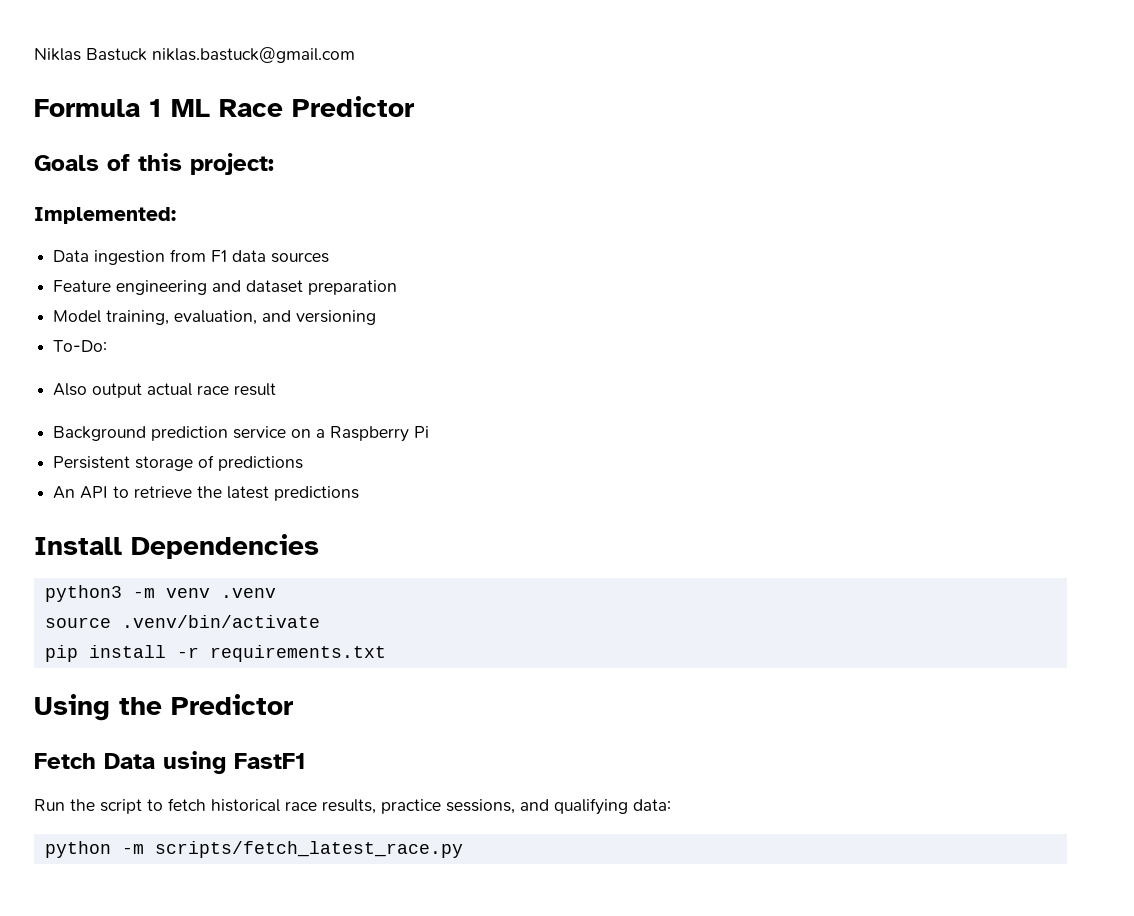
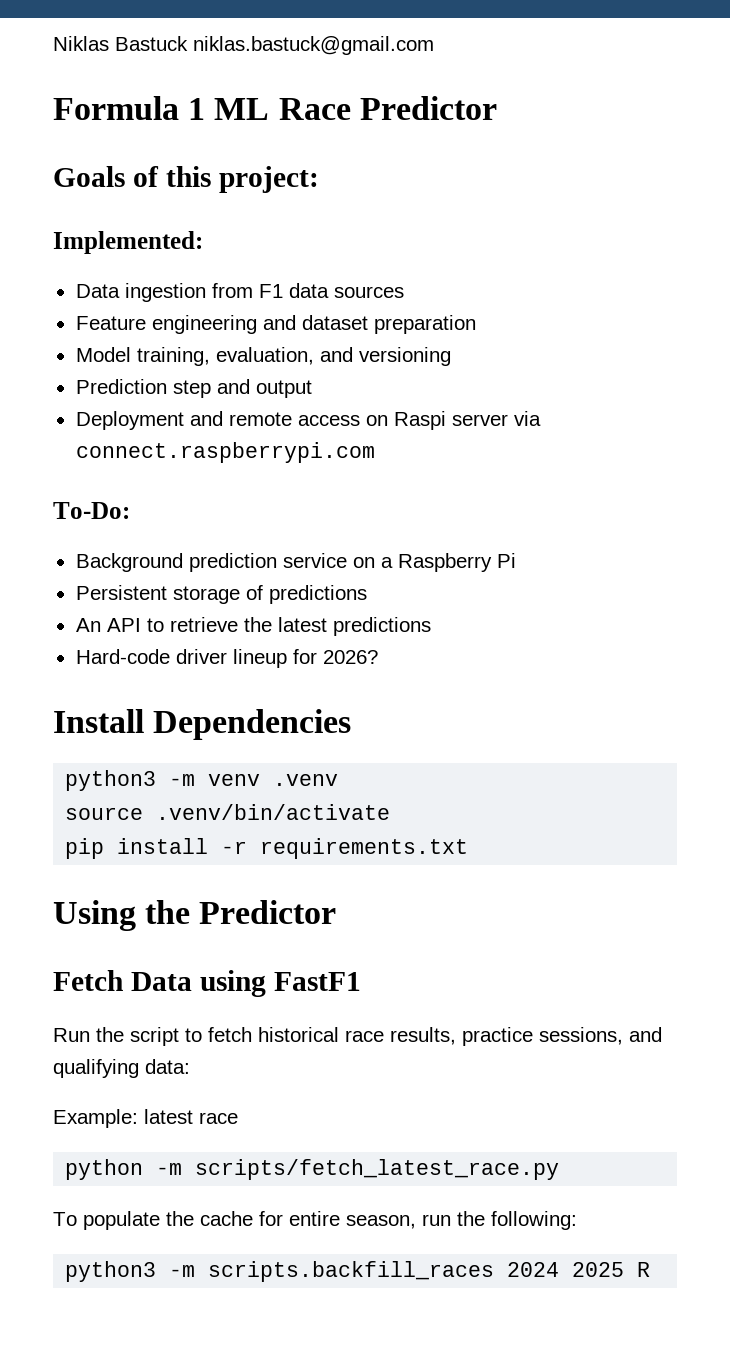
[53,340,108,352] [53,383,277,398] To-Do: // Also output actual race result -> [75,379,312,398] [75,411,541,430] [75,442,375,463] [53,502,130,519] Prediction step and output // Deployment and remote access on Raspi server via connect.raspberrypi.com // To-Do:
(360, 493) none -> [75,649,378,668] // Hard-code driver lineup for 2026?
(671, 805) none -> [53,1109,238,1128] // Example: latest race
(463, 849) none -> [53,1211,577,1230] [65,1261,651,1282] // To populate the cache for entire season, run the following: // python3 -m scripts.backfill_races 2024 2025 R

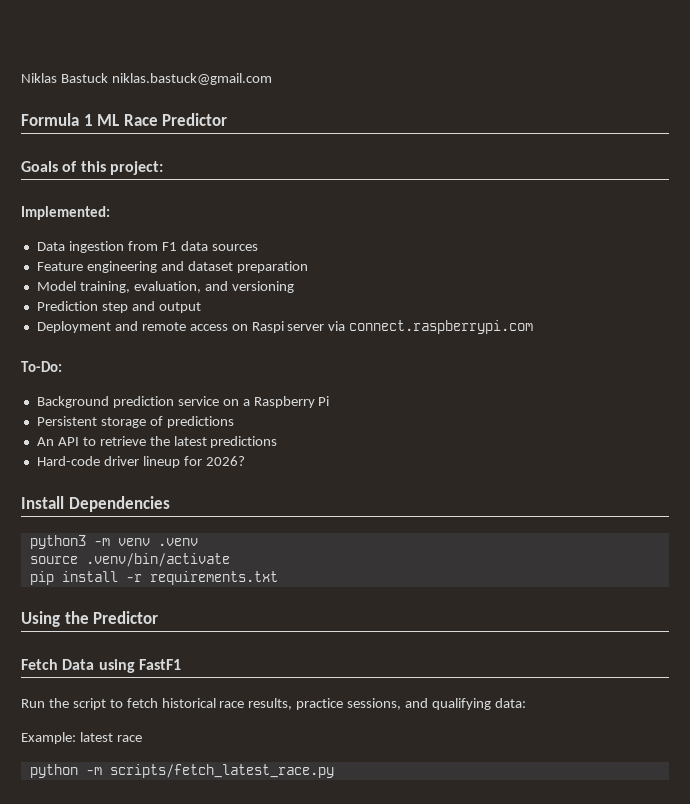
[53,1211,577,1230] [65,1261,651,1282] // To populate the cache for entire season, run the following: // python3 -m scripts.backfill_races 2024 2025 R -> (334, 771) none

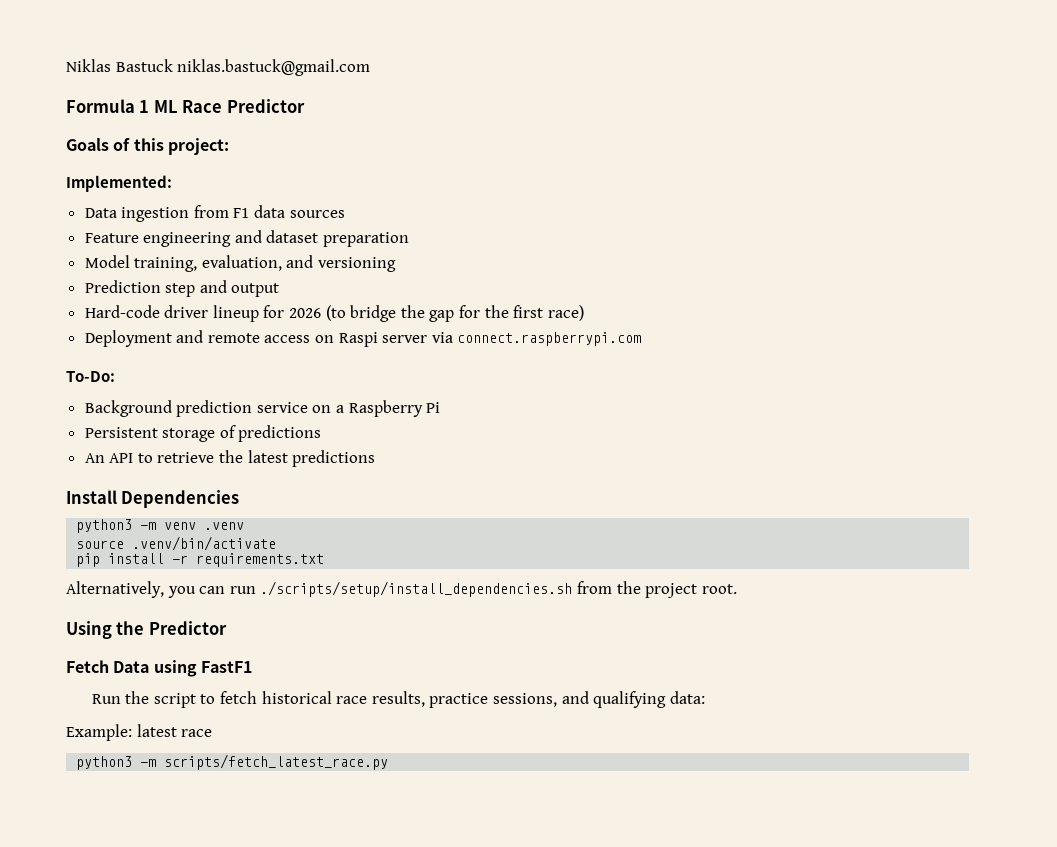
(201, 307) none -> [84,305,584,322] // Hard-code driver lineup for 2026 (to bridge the gap for the first race)
[36,456,245,468] // Hard-code driver lineup for 2026? -> (376, 458) none
(278, 578) none -> [66,581,737,598] // Alternatively, you can run ./scripts/setup/install_dependencies.sh from the project root.
[29,764,78,778] python -> [76,756,133,770] python3

